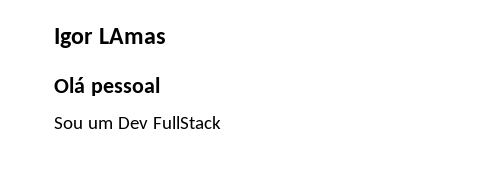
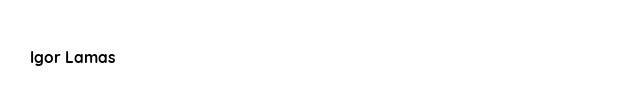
[99,28,167,44] [54,77,160,96] [54,116,221,129] LAmas // Olá pessoal // Sou um Dev FullStack -> [65,51,116,63] Lamas

